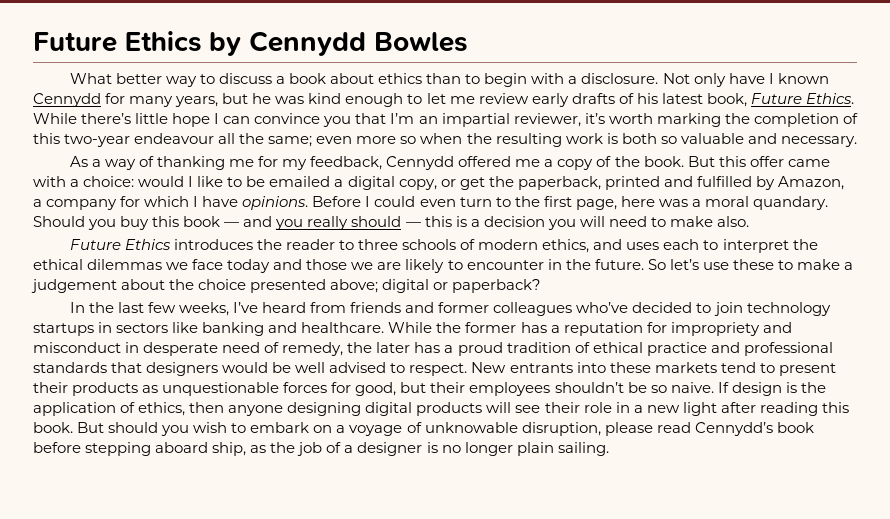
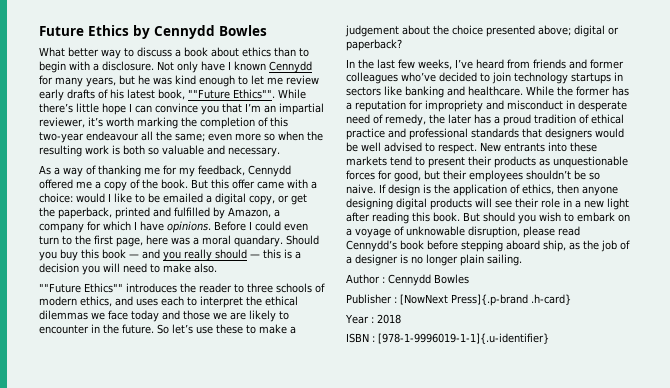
[750,93,854,104] Future Ethics. -> [188,89,275,99] ""Future Ethics"".
[69,239,171,250] Future Ethics -> [39,283,123,293] ""Future Ethics""
(609, 449) none -> [346,274,469,286] [346,294,571,306] [345,314,401,324] [346,333,549,344] // Author : Cennydd Bowles // Publisher : [NowNext Press]{.p-brand .h-card} // Year : 2018 // ISBN : [978-1-9996019-1-1]{.u-identifier}

